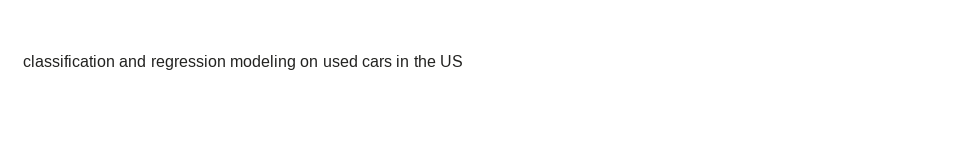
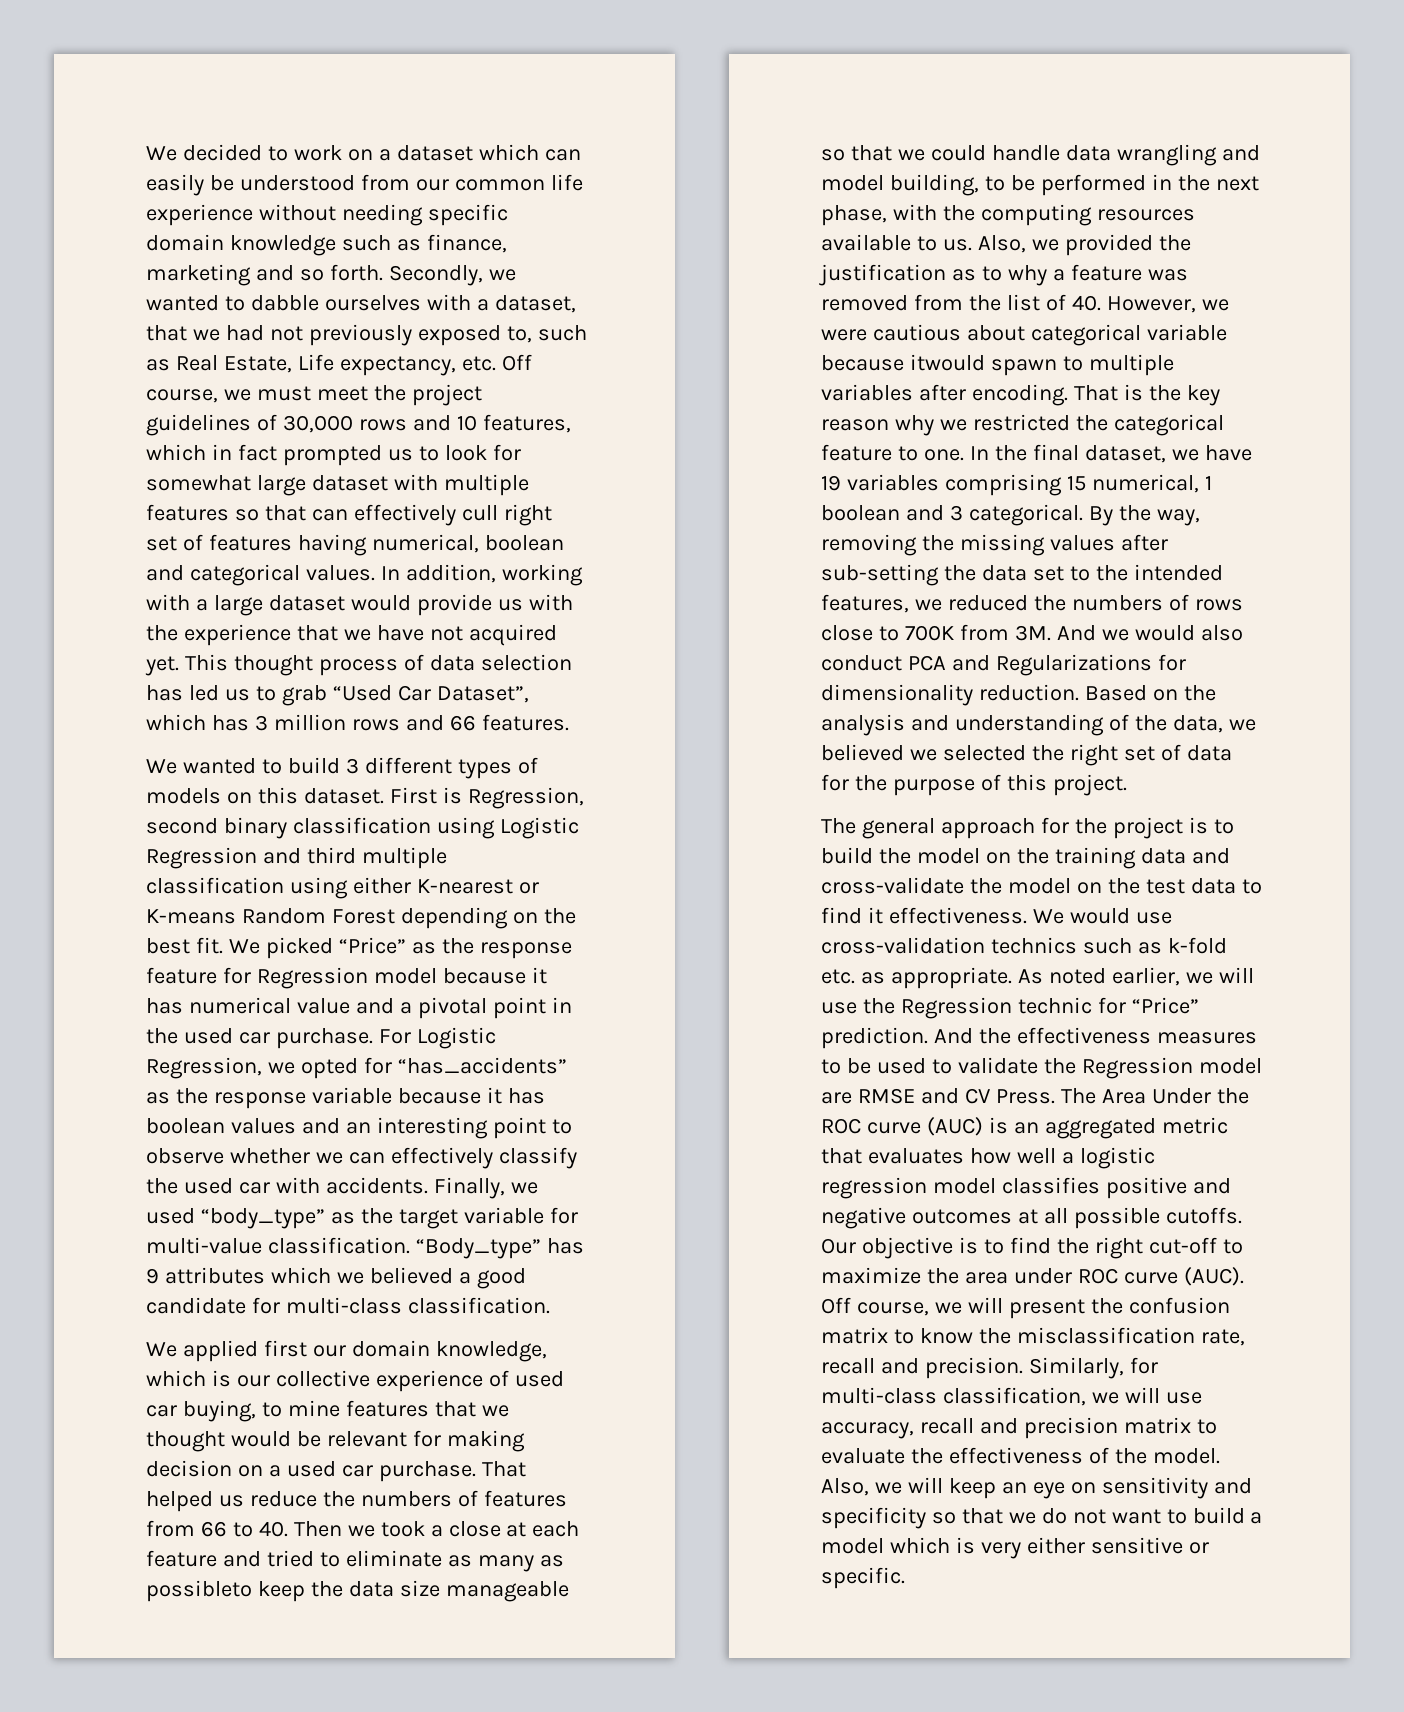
[23,55,463,70] classification and regression modeling on used cars in the US -> [146,144,581,161] [146,174,583,196] [146,204,508,226] [146,234,507,256] [146,264,516,286] [146,294,576,313] [146,324,587,346] [146,354,532,376] [146,384,482,406] [146,414,571,436] [146,444,521,466] [146,474,529,496] [146,504,552,526] [146,534,564,556] [146,564,583,586] [146,594,573,616] [146,624,557,646] [145,654,572,676] [146,685,529,706] [146,714,569,731] [146,757,538,779] [146,787,584,809] [146,817,579,839] [146,847,447,869] [146,877,539,899] [146,907,576,929] [146,937,572,959] [146,967,547,989] [146,997,572,1019] [146,1027,496,1049] [146,1057,567,1079] [146,1087,545,1109] [146,1117,572,1139] [146,1147,577,1169] [146,1177,538,1199] [146,1207,578,1229] [146,1237,584,1259] [146,1267,526,1289] [146,1297,550,1314] [146,1340,547,1362] [146,1370,564,1392] [146,1400,509,1422] [146,1430,525,1452] [146,1460,526,1482] [146,1490,567,1512] [146,1520,580,1537] [146,1550,564,1572] [146,1580,569,1602] [821,144,1260,166] [821,174,1259,196] [821,204,1195,226] [821,234,1191,256] [819,264,1188,286] [821,294,1229,313] [821,324,1227,346] [821,354,1174,376] [821,384,1220,406] [821,414,1224,436] [821,444,1252,463] [821,474,1212,496] [821,504,1200,526] [821,534,1168,556] [821,564,1223,586] [821,594,1243,613] [821,624,1243,641] [821,654,1186,676] [821,684,1216,706] [821,714,1256,736] [821,744,1232,766] [821,774,1127,796] [821,817,1234,839] [821,847,1230,869] [821,877,1262,894] [821,907,1172,924] [821,937,1227,954] [821,967,1254,989] [821,997,1199,1019] [821,1027,1257,1049] [821,1057,1262,1079] [821,1088,1249,1104] [821,1117,1228,1139] [821,1147,1155,1169] [821,1177,1231,1199] [821,1207,1242,1229] [821,1237,1243,1259] [821,1267,1244,1286] [821,1297,1230,1319] [821,1327,1245,1346] [821,1357,1158,1379] [821,1387,1202,1406] [821,1417,1217,1439] [821,1447,1220,1464] [821,1477,1252,1499] [821,1507,1263,1529] [821,1537,1209,1559] [821,1567,905,1589] We decided to work on a dataset which can easily be understood from our common life experience without needing specific domain knowledge such as finance, marketing and so forth. Secondly, we wanted to dabble ourselves with a dataset, that we had not previously exposed to, such as Real Estate, Life expectancy, etc. Off course, we must meet the project guidelines of 30,000 rows and 10 features, which in fact prompted us to look for somewhat large dataset with multiple features so that can effectively cull right set of features having numerical, boolean and categorical values. In addition, working with a large dataset would provide us with the experience that we have not acquired yet. This thought process of data selection has led us to grab “Used Car Dataset”, which has 3 million rows and 66 features. // We wanted to build 3 different types of models on this dataset. First is Regression, second binary classification using Logistic Regression and third multiple classification using either K-nearest or K-means Random Forest depending on the best fit. We picked “Price” as the response feature for Regression model because it has numerical value and a pivotal point in the used car purchase. For Logistic Regression, we opted for “has_accidents” as the response variable because it has boolean values and an interesting point to observe whether we can effectively classify the used car with accidents. Finally, we used “body_type” as the target variable for multi-value classification. “Body_type” has 9 attributes which we believed a good candidate for multi-class classification. // We applied first our domain knowledge, which is our collective experience of used car buying, to mine features that we thought would be relevant for making decision on a used car purchase. That helped us reduce the numbers of features from 66 to 40. Then we took a close at each feature and tried to eliminate as many as possibleto keep the data size manageable so that we could handle data wrangling and model building, to be performed in the next phase, with the computing resources available to us. Also, we provided the justification as to why a feature was removed from the list of 40. However, we were cautious about categorical variable because itwould spawn to multiple variables after encoding. That is the key reason why we restricted the categorical feature to one. In the final dataset, we have 19 variables comprising 15 numerical, 1 boolean and 3 categorical. By the way, removing the missing values after sub-setting the data set to the intended features, we reduced the numbers of rows close to 700K from 3M. And we would also conduct PCA and Regularizations for dimensionality reduction. Based on the analysis and understanding of the data, we believed we selected the right set of data for the purpose of this project. // The general approach for the project is to build the model on the training data and cross-validate the model on the test data to find it effectiveness. We would use cross-validation technics such as k-fold etc. as appropriate. As noted earlier, we will use the Regression technic for “Price” prediction. And the effectiveness measures to be used to validate the Regression model are RMSE and CV Press. The Area Under the ROC curve (AUC) is an aggregated metric that evaluates how well a logistic regression model classifies positive and negative outcomes at all possible cutoffs. Our objective is to find the right cut-off to maximize the area under ROC curve (AUC). Off course, we will present the confusion matrix to know the misclassification rate, recall and precision. Similarly, for multi-class classification, we will use accuracy, recall and precision matrix to evaluate the effectiveness of the model. Also, we will keep an eye on sensitivity and specificity so that we do not want to build a model which is very either sensitive or specific.

